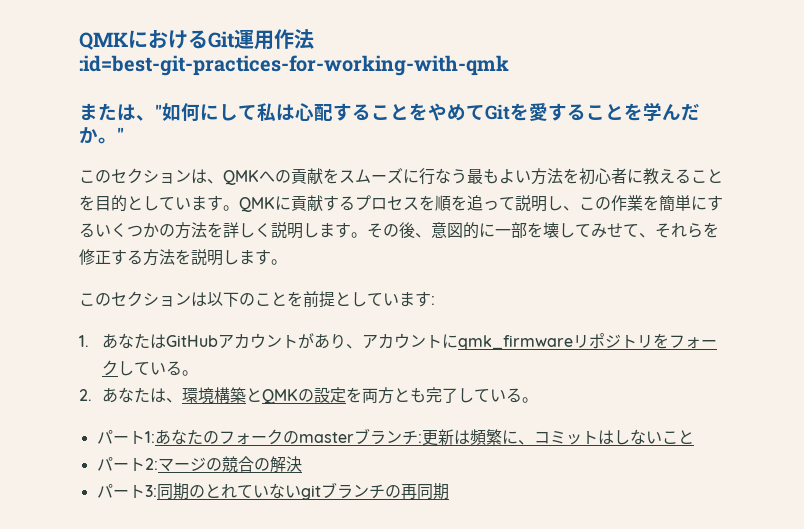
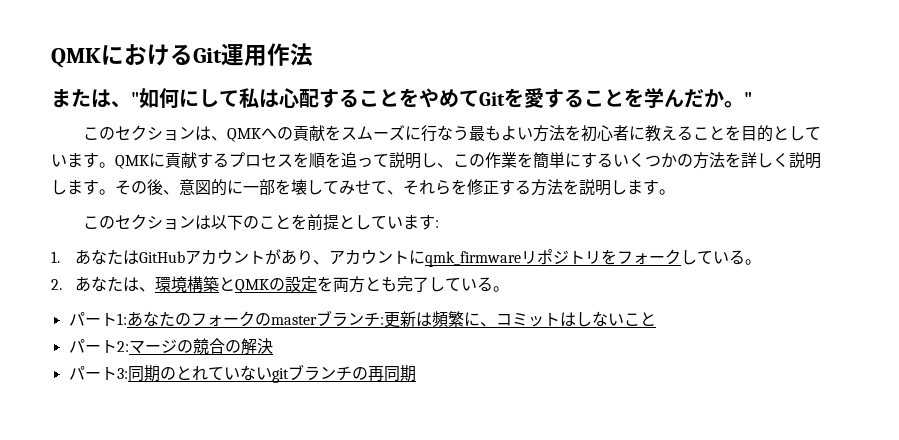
[79,55,509,76] :id=best-git-practices-for-working-with-qmk -> (313, 54) none

